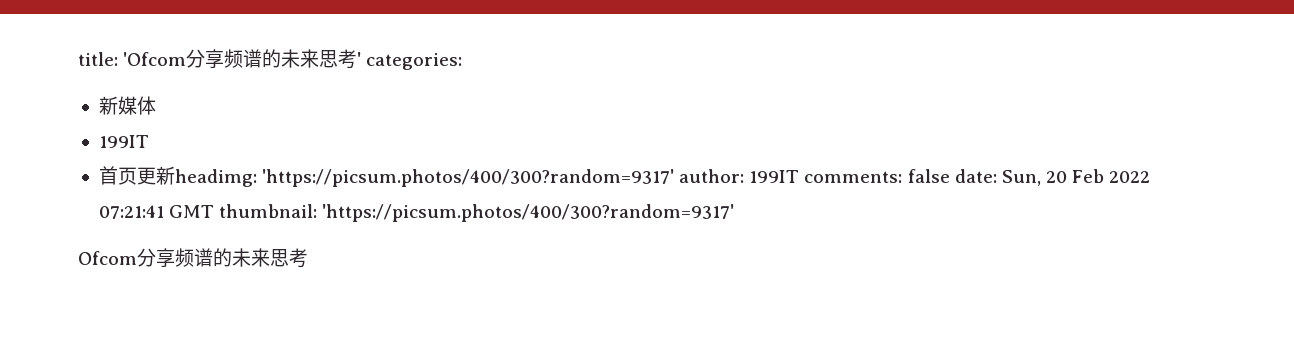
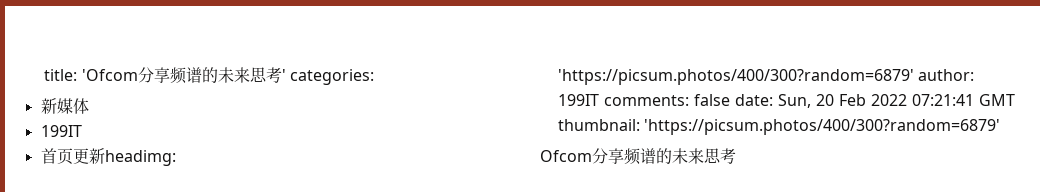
[262,169,675,187] 'https://picsum.photos/400/300?random=9317' -> [557,69,914,85] 'https://picsum.photos/400/300?random=6879'
[322,204,735,222] 'https://picsum.photos/400/300?random=9317' -> [643,119,1000,135] 'https://picsum.photos/400/300?random=6879'

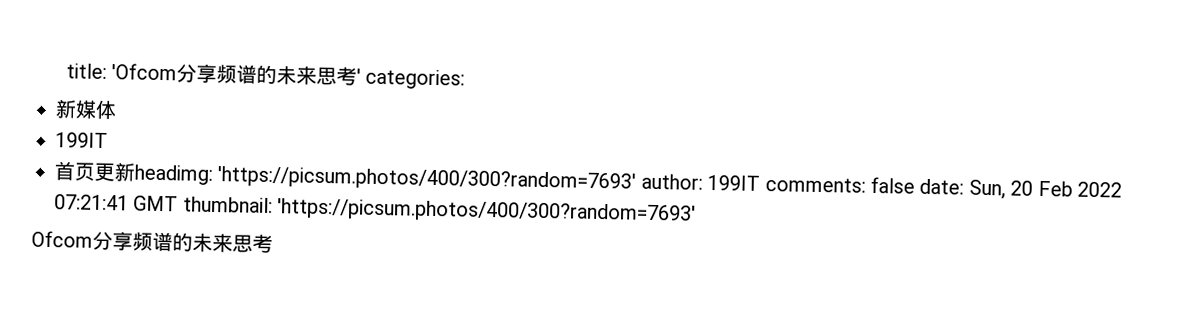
[557,69,914,85] 'https://picsum.photos/400/300?random=6879' -> [217,166,637,193] 'https://picsum.photos/400/300?random=7693'
[643,119,1000,135] 'https://picsum.photos/400/300?random=6879' -> [277,198,697,225] 'https://picsum.photos/400/300?random=7693'

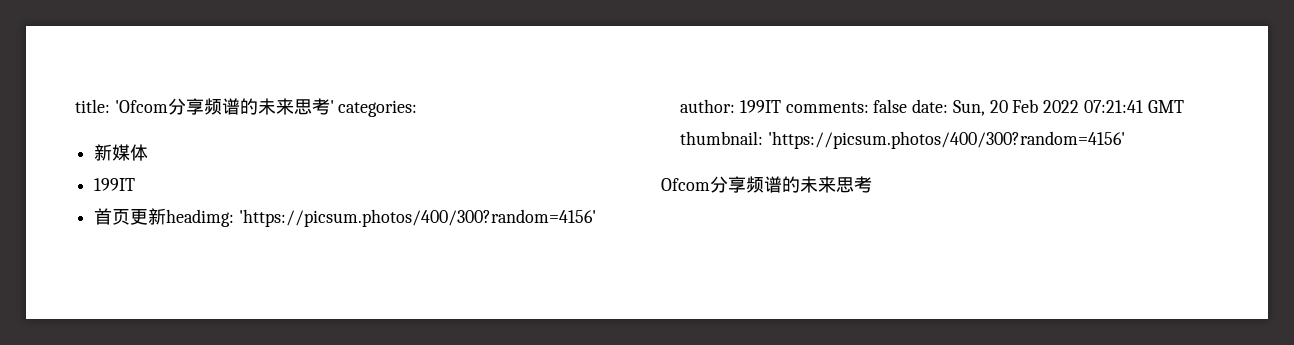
[217,166,637,193] 'https://picsum.photos/400/300?random=7693' -> [238,209,596,227] 'https://picsum.photos/400/300?random=4156'
[277,198,697,225] 'https://picsum.photos/400/300?random=7693' -> [767,131,1125,149] 'https://picsum.photos/400/300?random=4156'

